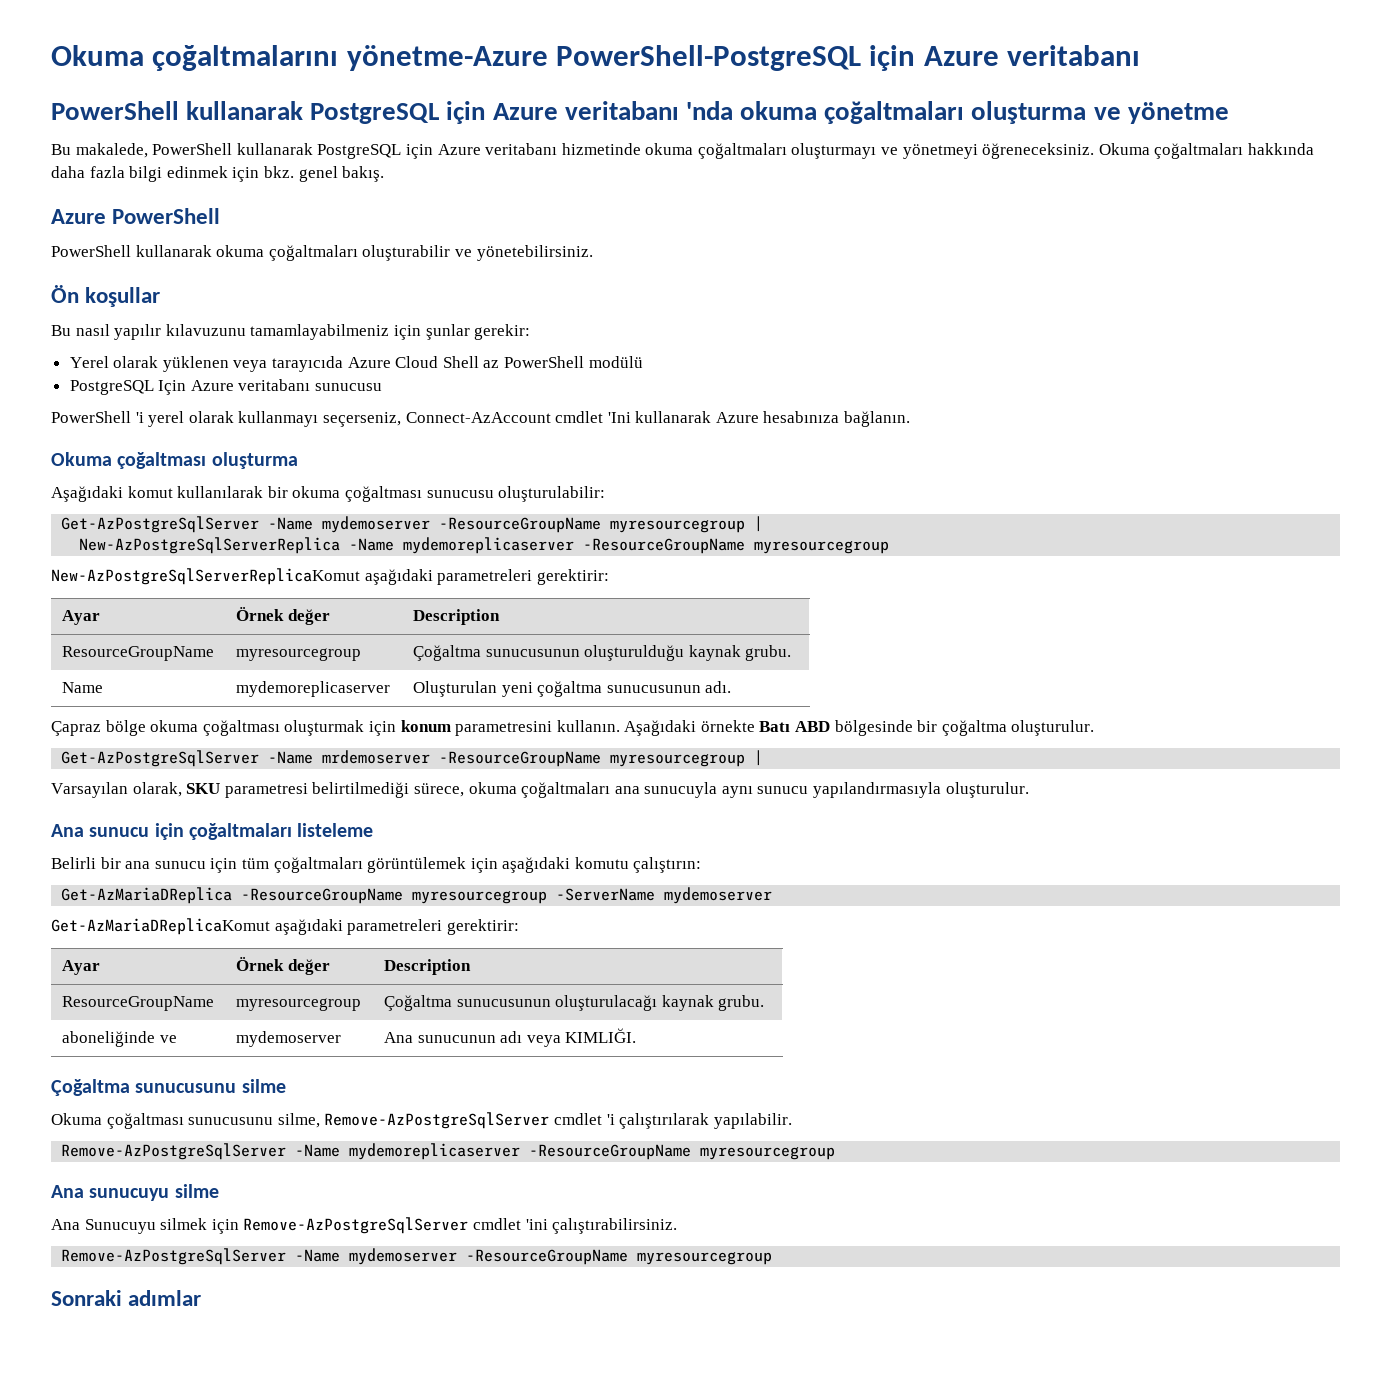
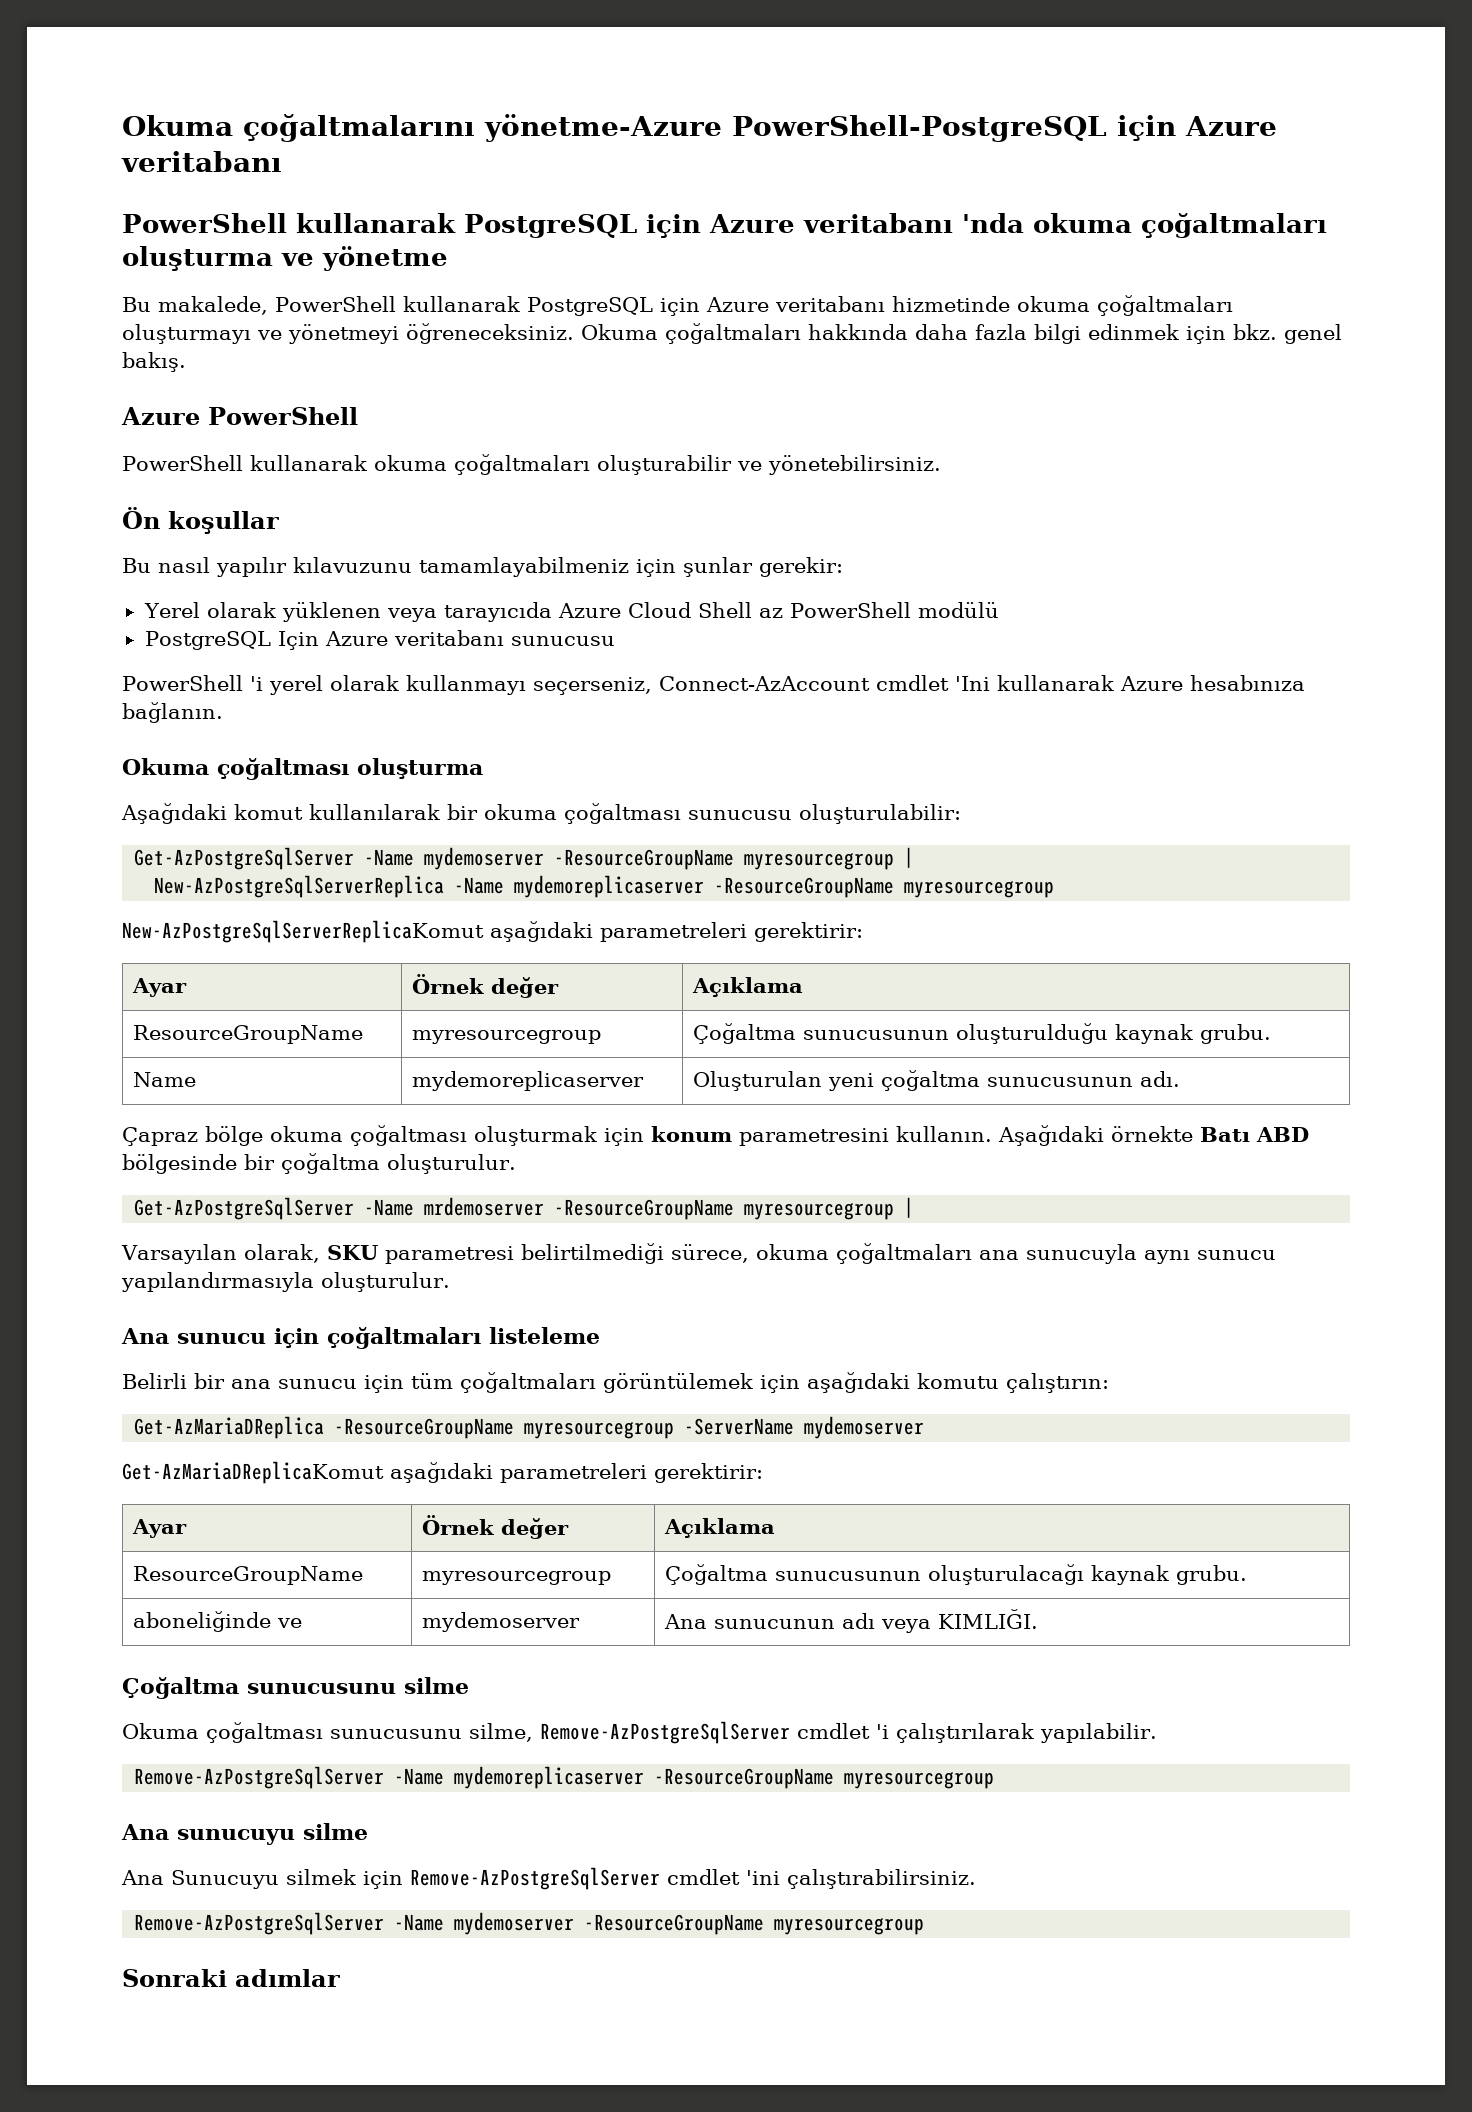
[412,609,500,625] Description -> [691,977,803,997] Açıklama
[383,959,471,975] Description -> [663,1518,775,1538] Açıklama

